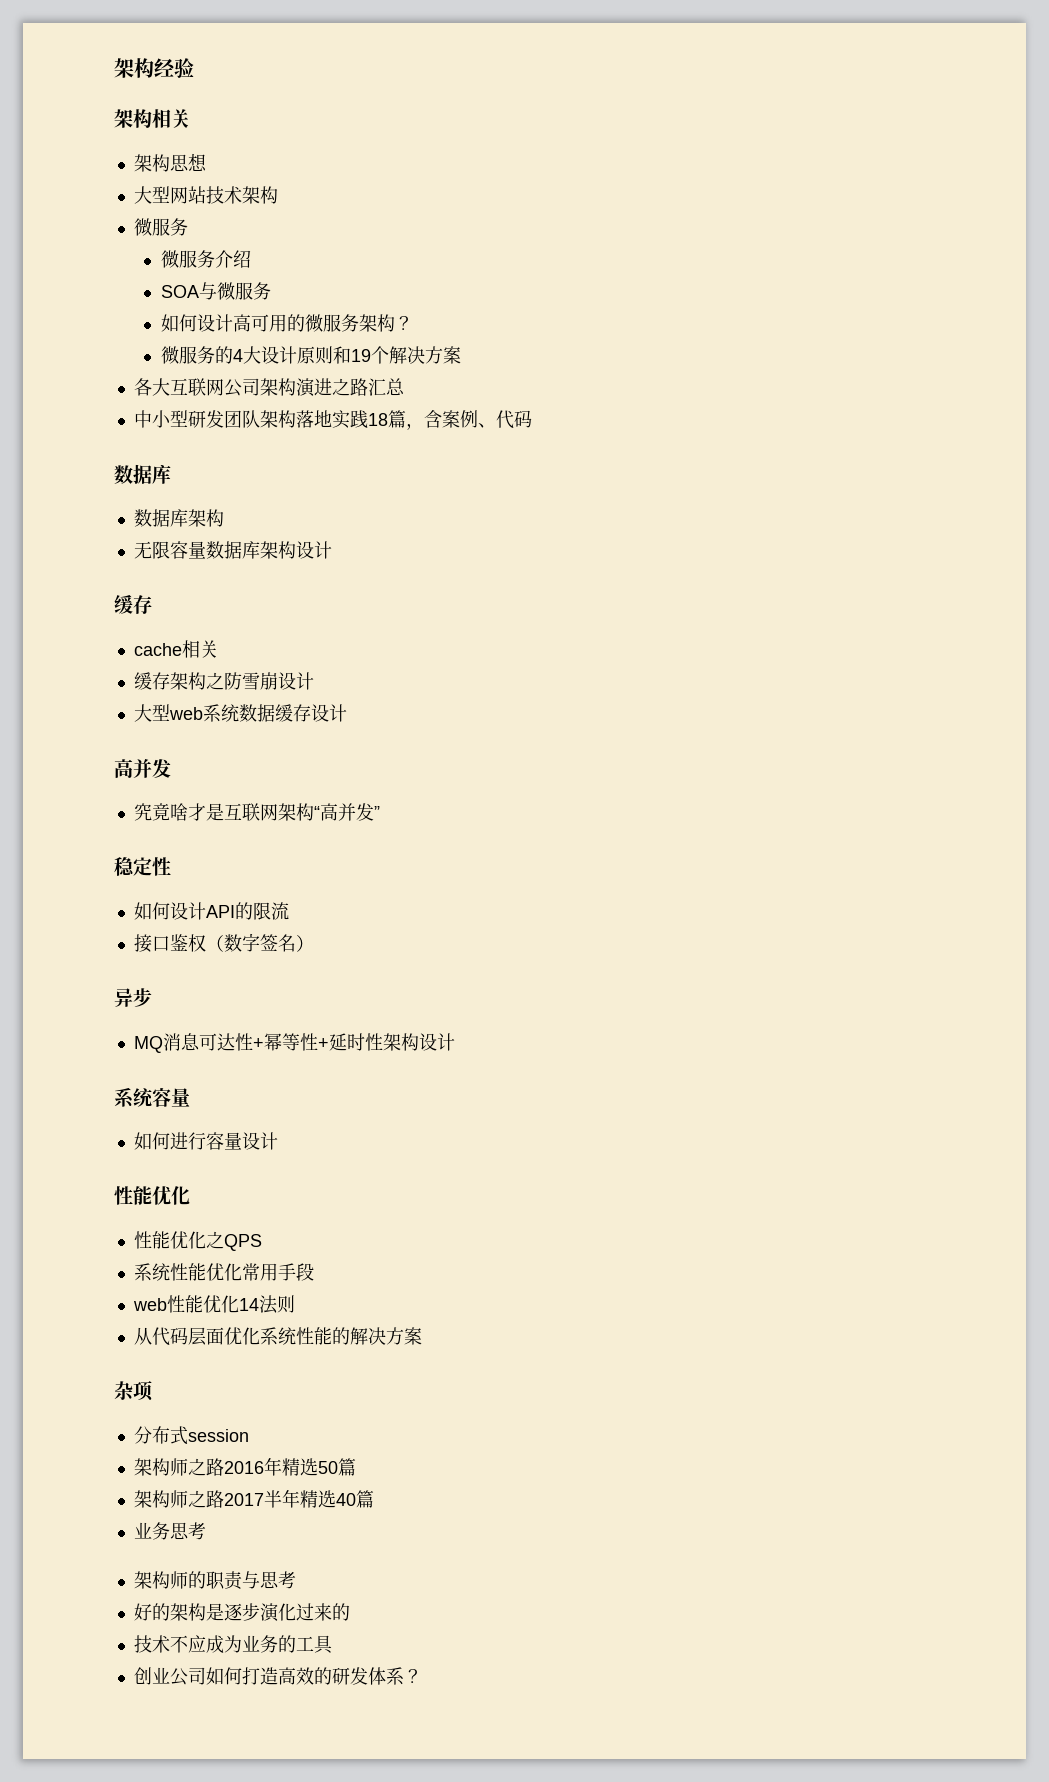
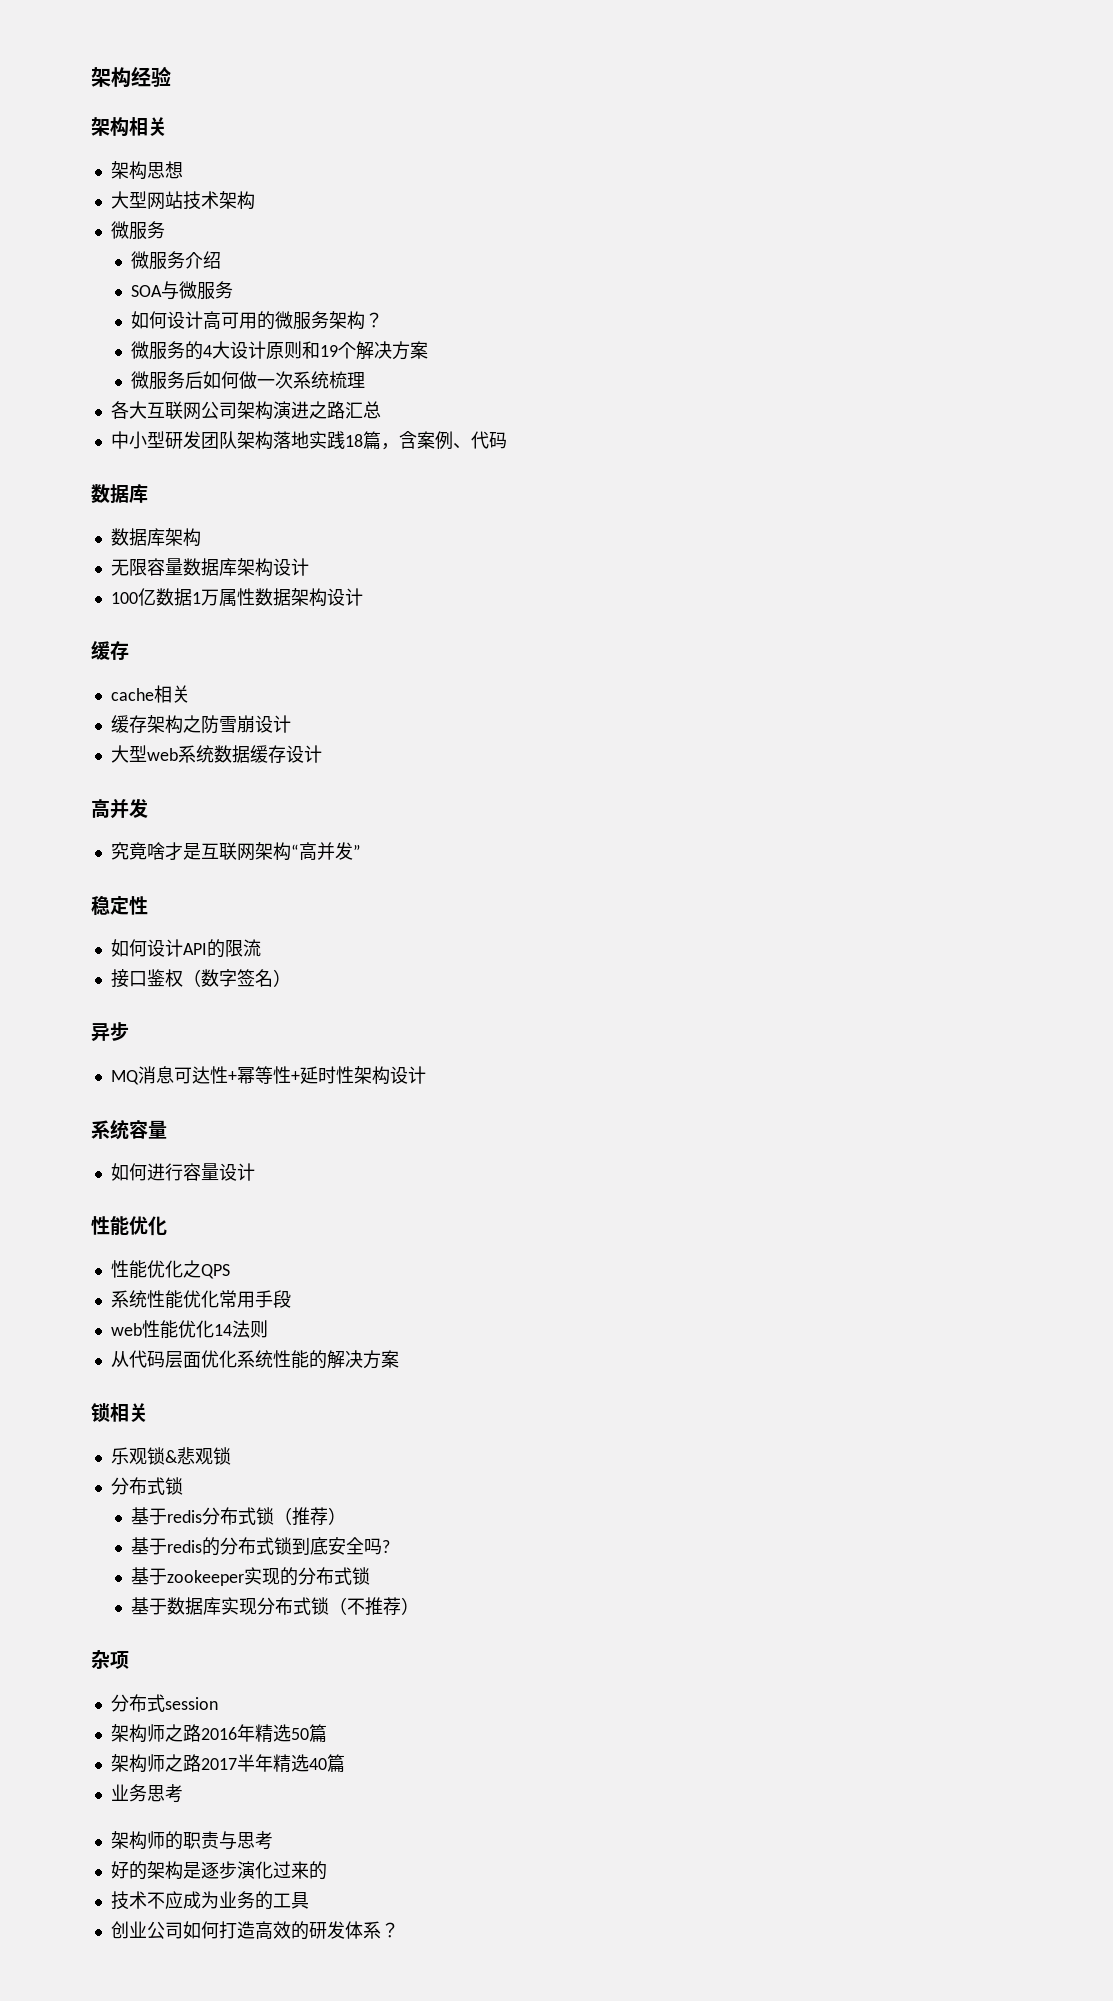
(461, 355) none -> [130,371,365,390] // 微服务后如何做一次系统梳理
(332, 550) none -> [110,588,363,607] // 100亿数据1万属性数据架构设计
(422, 1336) none -> [91,1403,148,1422] [110,1447,231,1465] [110,1477,183,1495] [130,1507,346,1526] [130,1537,390,1556] [130,1567,370,1586] [130,1597,419,1616] // 锁相关 // 乐观锁&悲观锁 // 分布式锁 // 基于redis分布式锁（推荐） // 基于redis的分布式锁到底安全吗? // 基于zookeeper实现的分布式锁 // 基于数据库实现分布式锁（不推荐）

